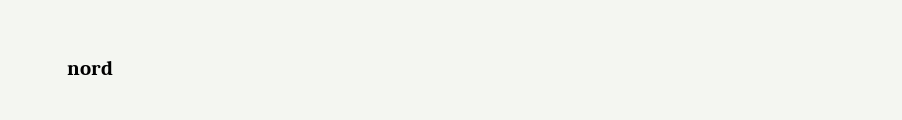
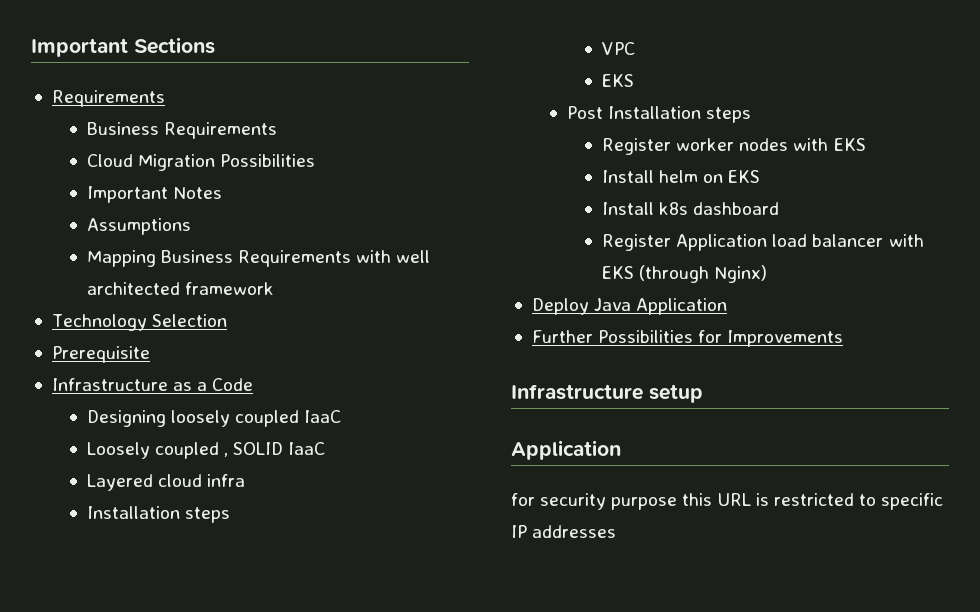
[67,60,113,75] nord -> [31,37,215,57] [51,90,165,107] [86,122,278,139] [86,154,316,171] [86,186,223,203] [86,218,191,235] [86,250,431,267] [86,282,275,295] [51,314,228,331] [51,346,150,363] [51,378,254,391] [86,410,342,427] [86,442,326,459] [86,474,246,491] [86,506,231,523] [601,42,635,55] [601,74,634,87] [566,106,752,123] [601,138,866,155] [601,170,761,183] [601,202,780,215] [601,234,924,251] [601,265,768,283] [531,298,728,315] [531,330,844,347] [511,384,703,403] [511,440,621,460] [511,493,944,510] [511,525,617,538] Important Sections // Requirements // Business Requirements // Cloud Migration Possibilities // Important Notes // Assumptions // Mapping Business Requirements with well architected framework // Technology Selection // Prerequisite // Infrastructure as a Code // Designing loosely coupled IaaC // Loosely coupled , SOLID IaaC // Layered cloud infra // Installation steps // VPC // EKS // Post Installation steps // Register worker nodes with EKS // Install helm on EKS // Install k8s dashboard // Register Application load balancer with EKS (through Nginx) // Deploy Java Application // Further Possibilities for Improvements // Infrastructure setup // Application // for security purpose this URL is restricted to specific IP addresses

